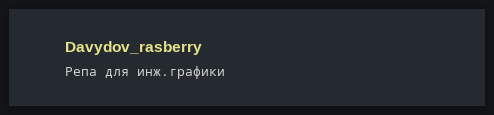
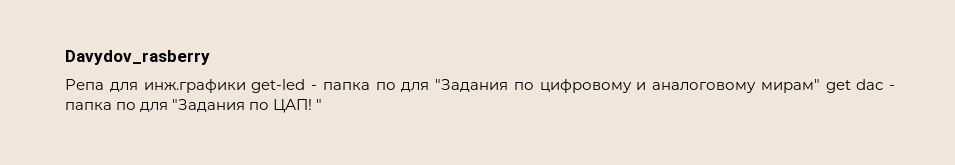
(225, 72) none -> [251,79,895,93] [65,99,323,113] get-led - папка по для "Задания по цифровому и аналоговому мирам" get dac - папка по для "Задания по ЦАП! "

